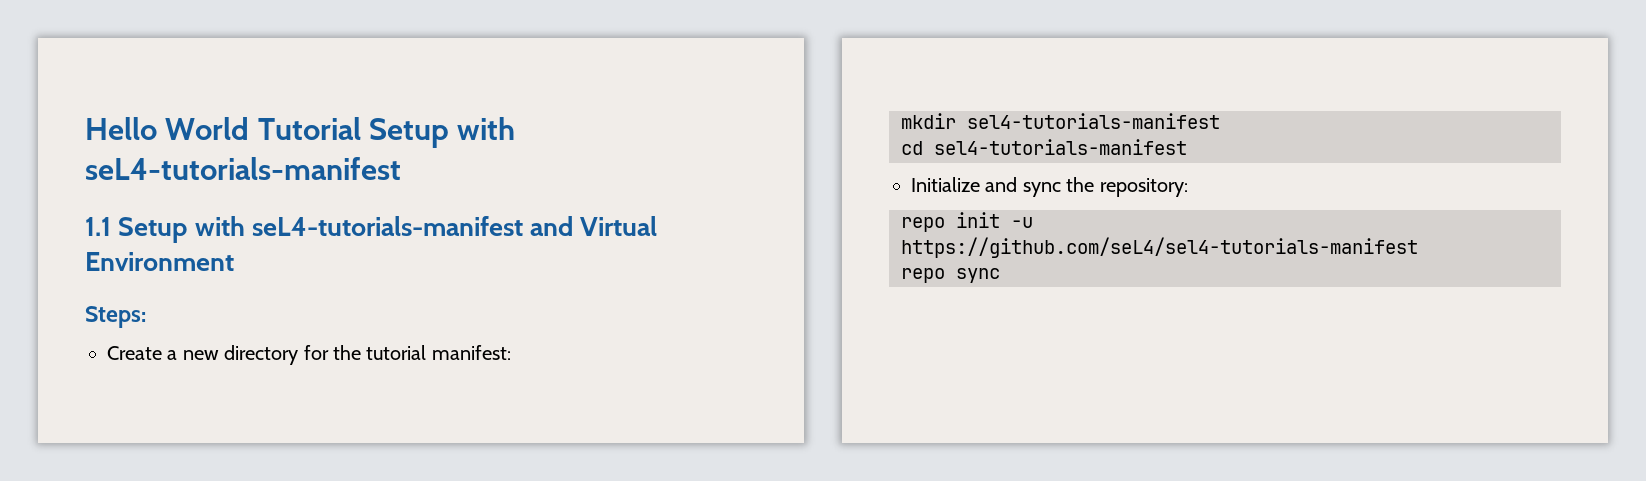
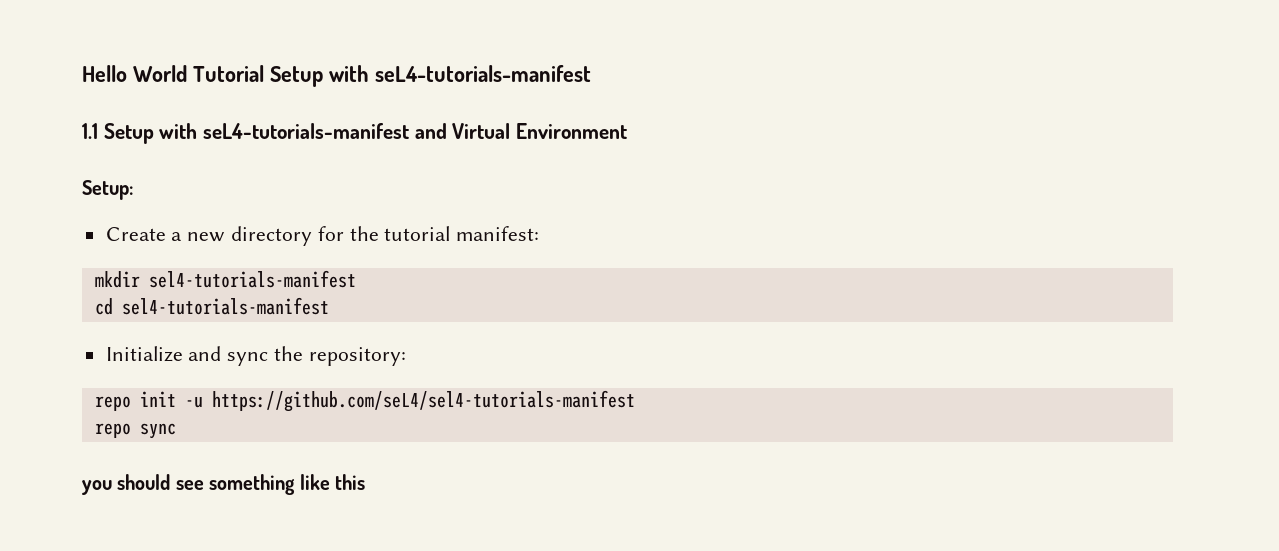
[85,306,146,328] Steps: -> [82,180,133,200] Setup:
(1000, 275) none -> [82,474,365,495] // you should see something like this

